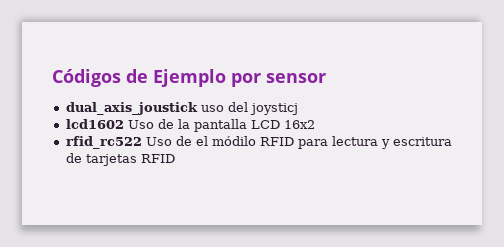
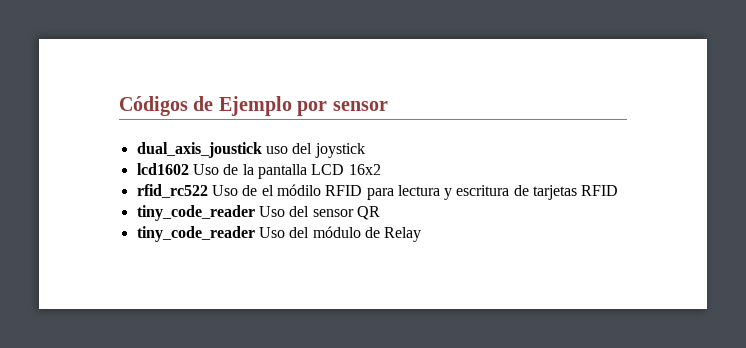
[249,103,298,115] joysticj -> [314,143,365,158] joystick
(175, 158) none -> [136,205,380,221] [136,226,422,242] // tiny_code_reader Uso del sensor QR // tiny_code_reader Uso del módulo de Relay

